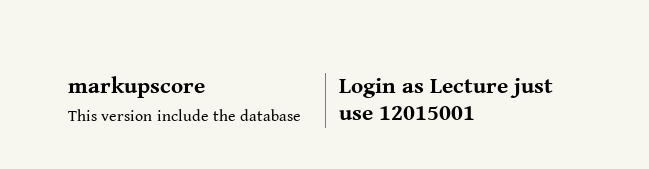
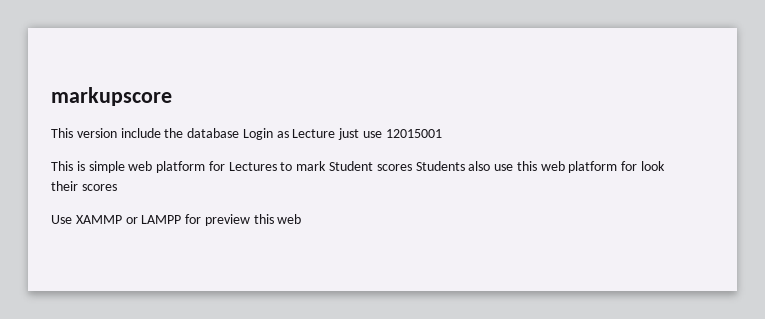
(302, 115) // -> (240, 133) none
(476, 113) none -> [51,161,666,173] [51,181,117,191] [51,214,302,226] // This is simple web platform for Lectures to mark Student scores Students also use this web platform for look their scores // Use XAMMP or LAMPP for preview this web

